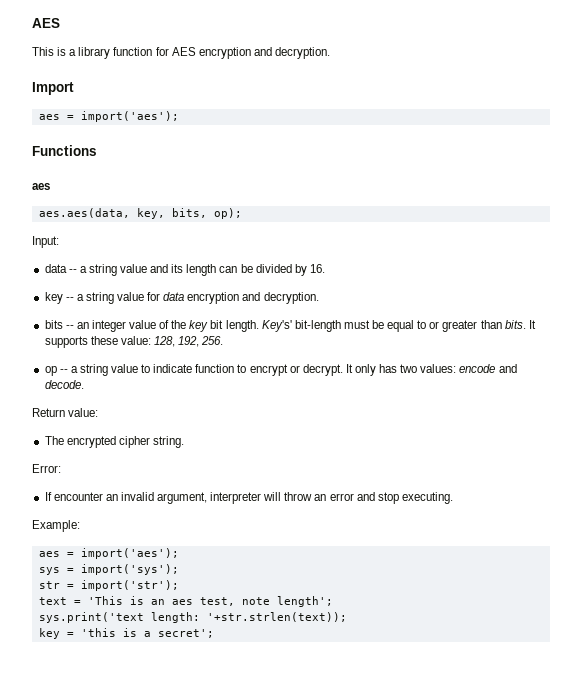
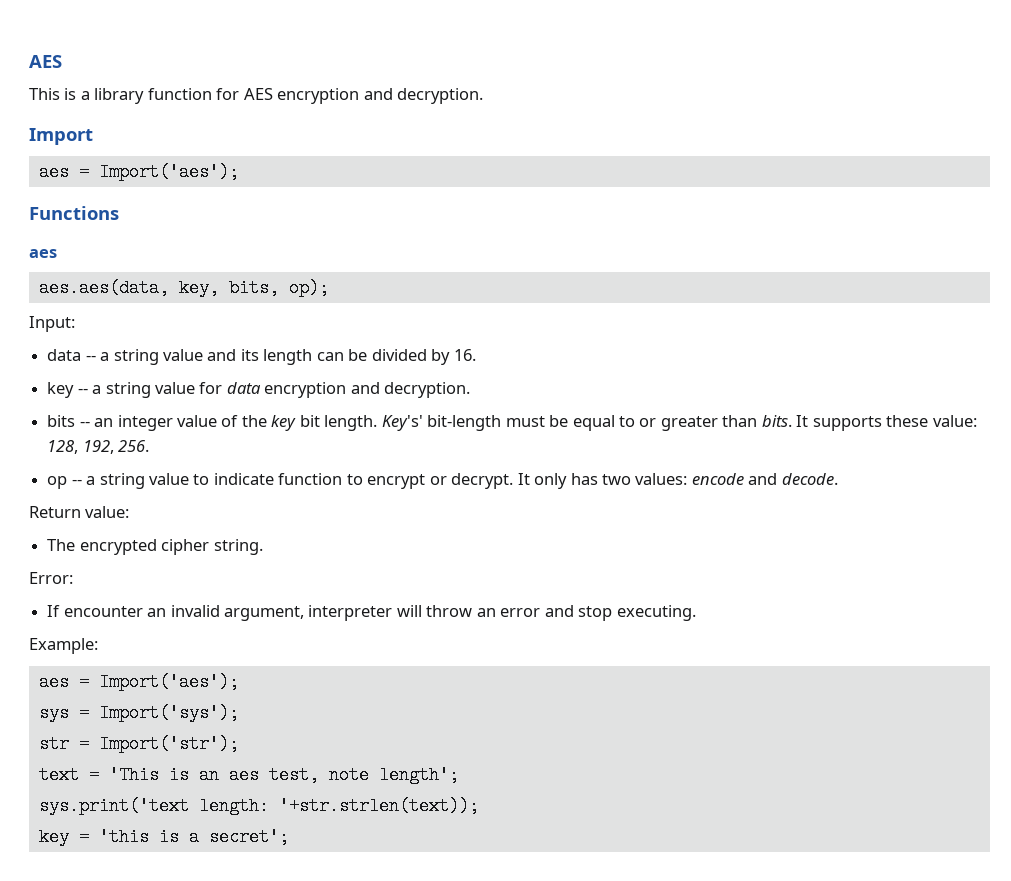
[80,111,179,122] import('aes'); -> [98,163,239,181] Import('aes');
[80,548,179,559] import('aes'); -> [98,673,239,691] Import('aes');
[80,564,179,575] import('sys'); -> [98,704,239,722] Import('sys');
[80,580,179,591] import('str'); -> [98,735,239,753] Import('str');

